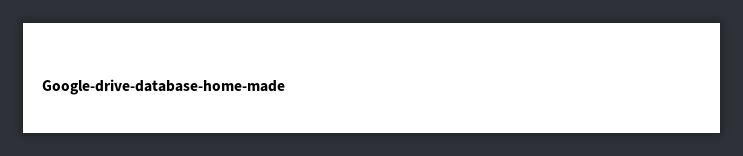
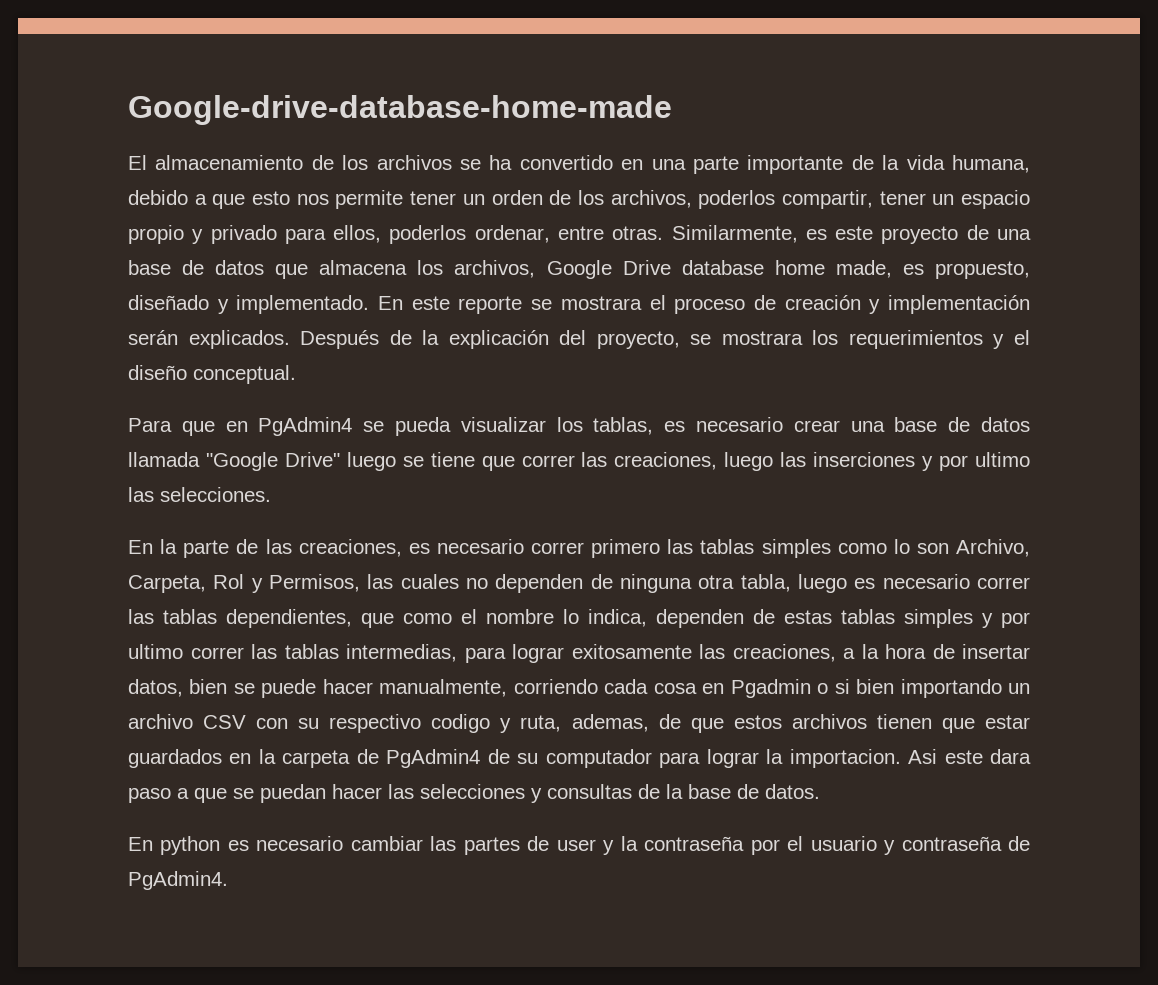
(285, 87) none -> [128,155,1030,174] [128,190,1030,209] [128,225,1032,244] [128,260,1030,279] [128,295,1031,314] [128,330,1030,349] [128,365,296,384] [128,417,1030,436] [128,452,1030,471] [128,487,271,502] [128,539,1030,558] [128,574,1031,593] [128,609,1030,628] [128,644,1030,663] [128,679,1031,698] [128,714,1031,733] [128,749,1031,768] [128,784,820,803] [128,836,1031,855] [128,871,228,890] // El almacenamiento de los archivos se ha convertido en una parte importante de la vida humana, debido a que esto nos permite tener un orden de los archivos, poderlos compartir, tener un espacio propio y privado para ellos, poderlos ordenar, entre otras. Similarmente, es este proyecto de una base de datos que almacena los archivos, Google Drive database home made, es propuesto, diseñado y implementado. En este reporte se mostrara el proceso de creación y implementación serán explicados. Después de la explicación del proyecto, se mostrara los requerimientos y el diseño conceptual. // Para que en PgAdmin4 se pueda visualizar los tablas, es necesario crear una base de datos llamada "Google Drive" luego se tiene que correr las creaciones, luego las inserciones y por ultimo las selecciones. // En la parte de las creaciones, es necesario correr primero las tablas simples como lo son Archivo, Carpeta, Rol y Permisos, las cuales no dependen de ninguna otra tabla, luego es necesario correr las tablas dependientes, que como el nombre lo indica, dependen de estas tablas simples y por ultimo correr las tablas intermedias, para lograr exitosamente las creaciones, a la hora de insertar datos, bien se puede hacer manualmente, corriendo cada cosa en Pgadmin o si bien importando un archivo CSV con su respectivo codigo y ruta, ademas, de que estos archivos tienen que estar guardados en la carpeta de PgAdmin4 de su computador para lograr la importacion. Asi este dara paso a que se puedan hacer las selecciones y consultas de la base de datos. // En python es necesario cambiar las partes de user y la contraseña por el usuario y contraseña de PgAdmin4.

